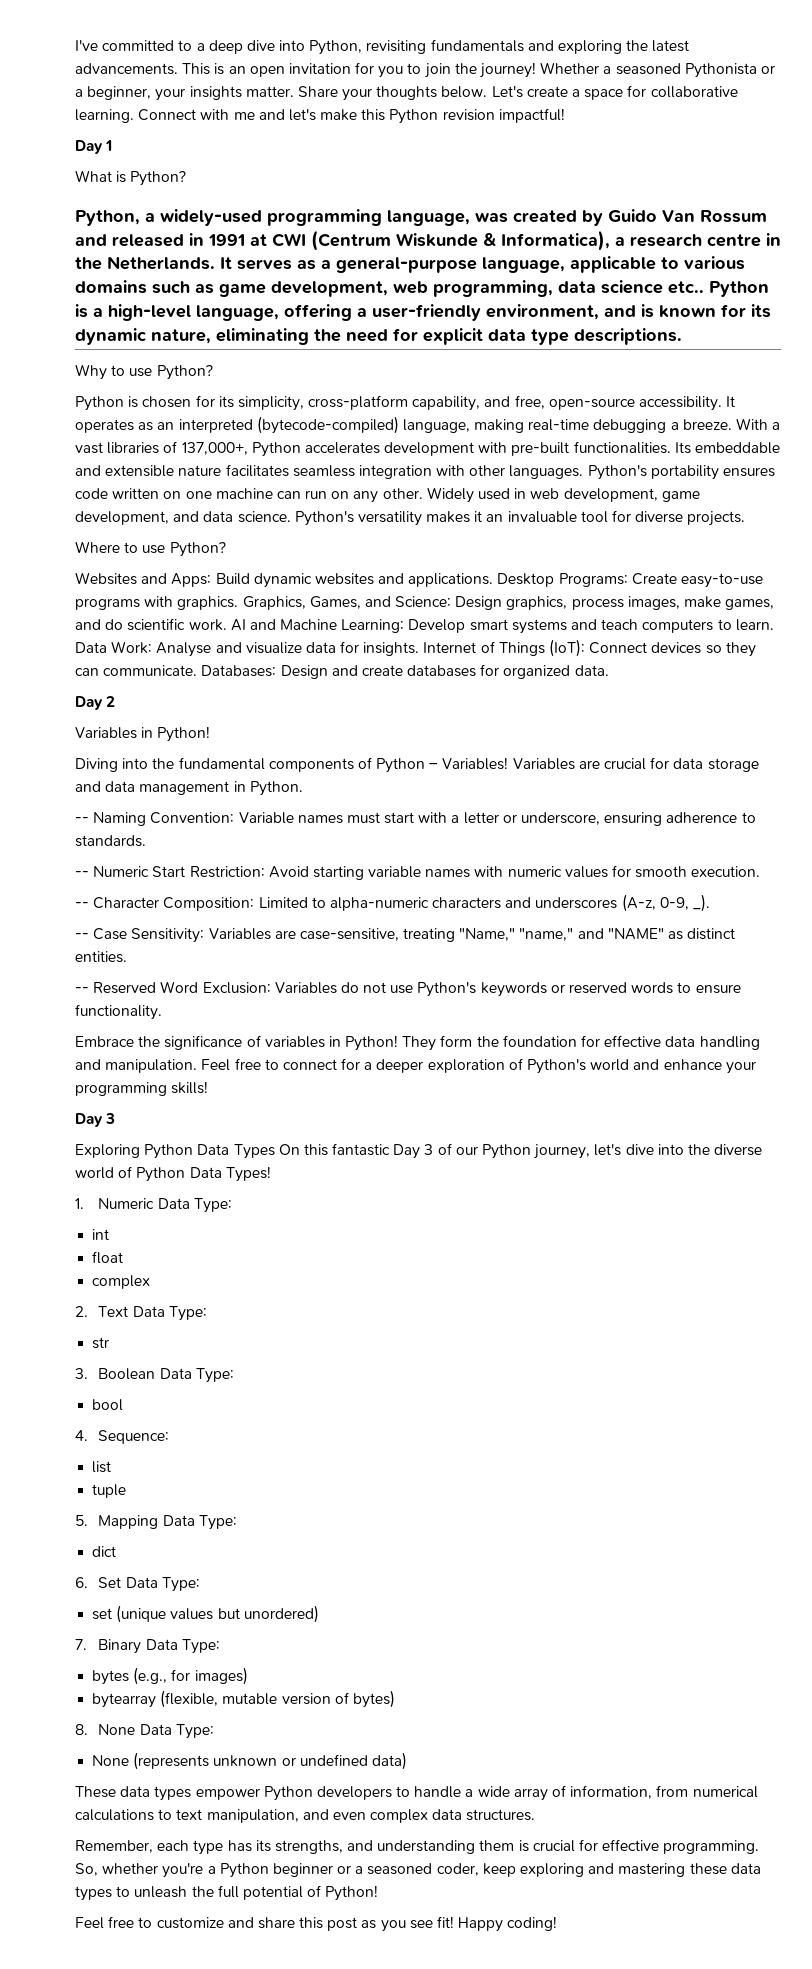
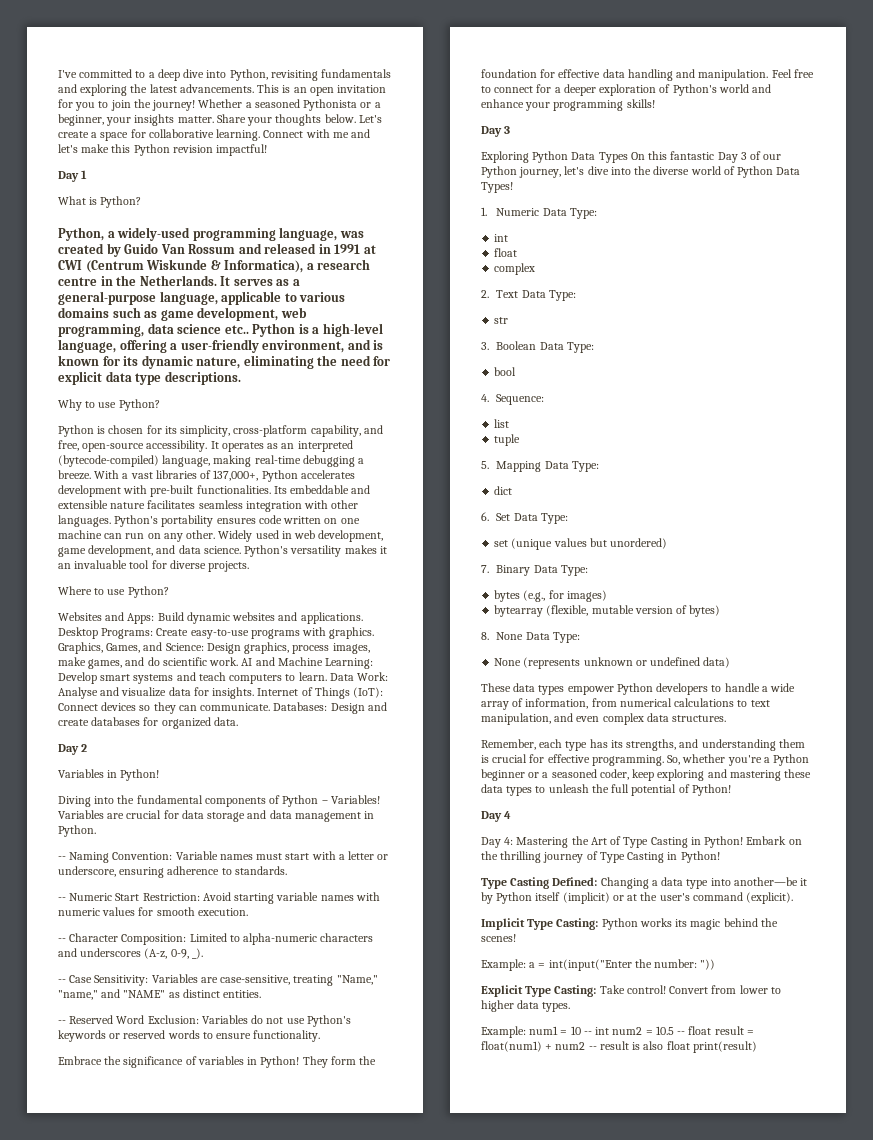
[75,1916,558,1932] Feel free to customize and share this post as you see fit! Happy coding! -> [481,811,512,822] [481,836,802,848] [481,851,720,863] [481,877,808,889] [481,892,794,904] [481,918,778,930] [481,934,516,942] [481,959,716,971] [481,985,781,997] [481,1000,571,1012] [481,1026,754,1038] [481,1041,757,1053] Day 4 // Day 4: Mastering the Art of Type Casting in Python! Embark on the thrilling journey of Type Casting in Python! // Type Casting Defined: Changing a data type into another—be it by Python itself (implicit) or at the user's command (explicit). // Implicit Type Casting: Python works its magic behind the scenes! // Example: a = int(input("Enter the number: ")) // Explicit Type Casting: Take control! Convert from lower to higher data types. // Example: num1 = 10 -- int num2 = 10.5 -- float result = float(num1) + num2 -- result is also float print(result)

